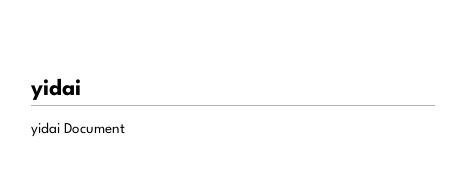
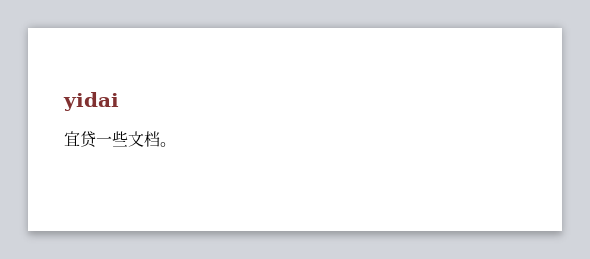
[31,122,126,137] yidai Document -> [64,131,176,148] 宜贷一些文档。

